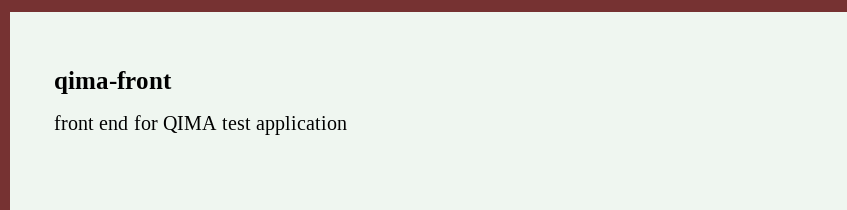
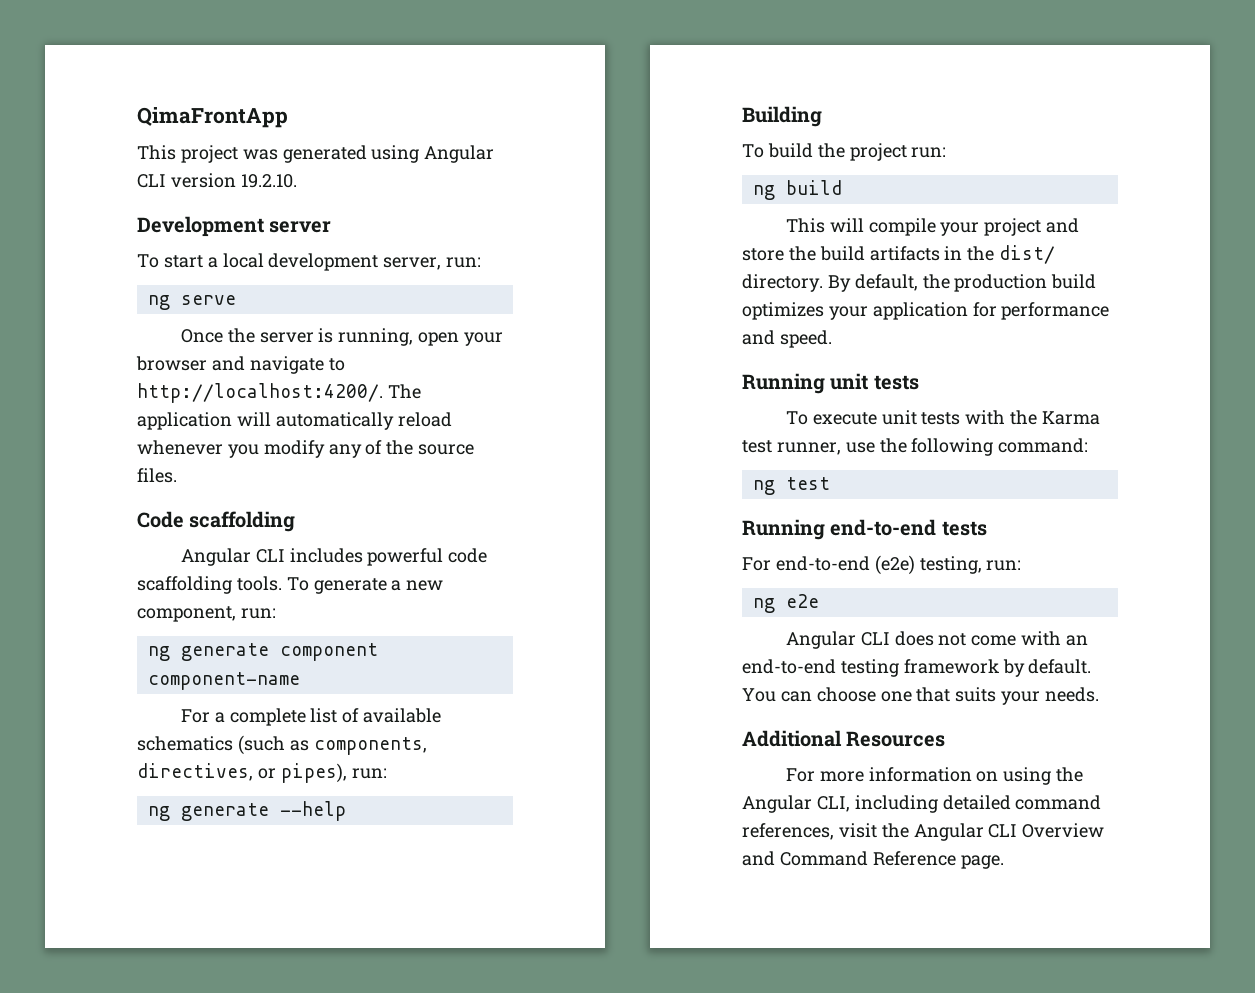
[54,71,172,94] [54,115,347,135] qima-front // front end for QIMA test application -> [137,107,288,128] [137,145,495,163] [137,173,297,188] [137,216,332,237] [137,253,482,271] [147,295,236,310] [180,328,504,346] [136,356,345,374] [137,383,421,403] [137,412,452,430] [137,440,475,458] [137,468,177,483] [137,511,296,532] [180,548,488,566] [137,576,444,594] [137,606,276,622] [147,643,378,661] [147,672,300,690] [180,708,442,726] [137,735,427,755] [137,763,387,783] [147,801,346,821] [742,106,822,127] [742,143,947,161] [752,180,842,200] [785,218,1080,236] [742,245,1056,264] [742,274,1097,292] [742,302,1110,320] [742,330,832,348] [742,373,919,394] [785,410,1101,425] [742,438,1089,456] [752,477,830,495] [742,519,987,540] [742,555,1022,575] [752,594,819,613] [785,631,1089,649] [742,659,1092,677] [742,687,1100,705] [742,730,946,747] [785,767,1084,785] [742,795,1102,813] [742,823,1105,841] [742,851,1004,869] QimaFrontApp // This project was generated using Angular CLI version 19.2.10. // Development server // To start a local development server, run: // ng serve // Once the server is running, open your browser and navigate to http://localhost:4200/. The application will automatically reload whenever you modify any of the source files. // Code scaffolding // Angular CLI includes powerful code scaffolding tools. To generate a new component, run: // ng generate component component-name // For a complete list of available schematics (such as components, directives, or pipes), run: // ng generate --help // Building // To build the project run: // ng build // This will compile your project and store the build artifacts in the dist/ directory. By default, the production build optimizes your application for performance and speed. // Running unit tests // To execute unit tests with the Karma test runner, use the following command: // ng test // Running end-to-end tests // For end-to-end (e2e) testing, run: // ng e2e // Angular CLI does not come with an end-to-end testing framework by default. You can choose one that suits your needs. // Additional Resources // For more information on using the Angular CLI, including detailed command references, visit the Angular CLI Overview and Command Reference page.

